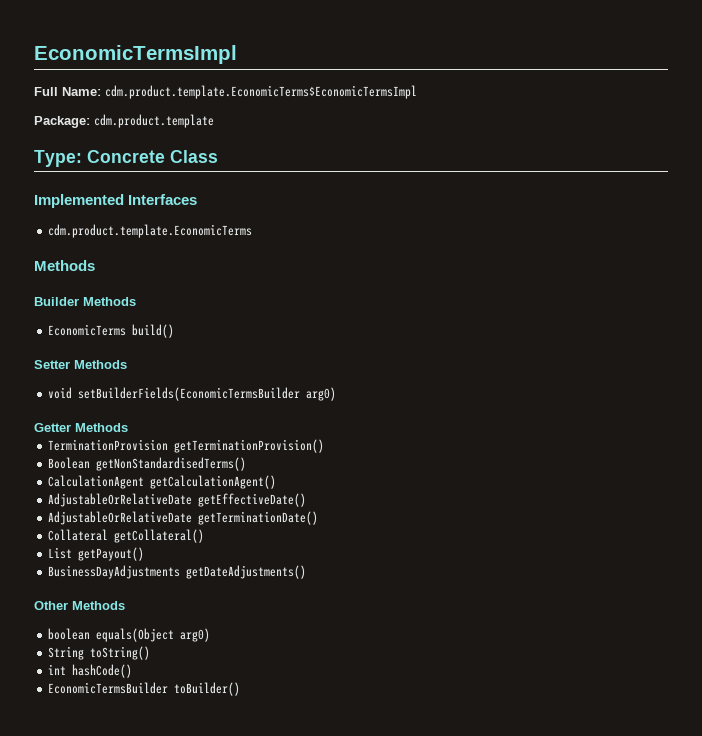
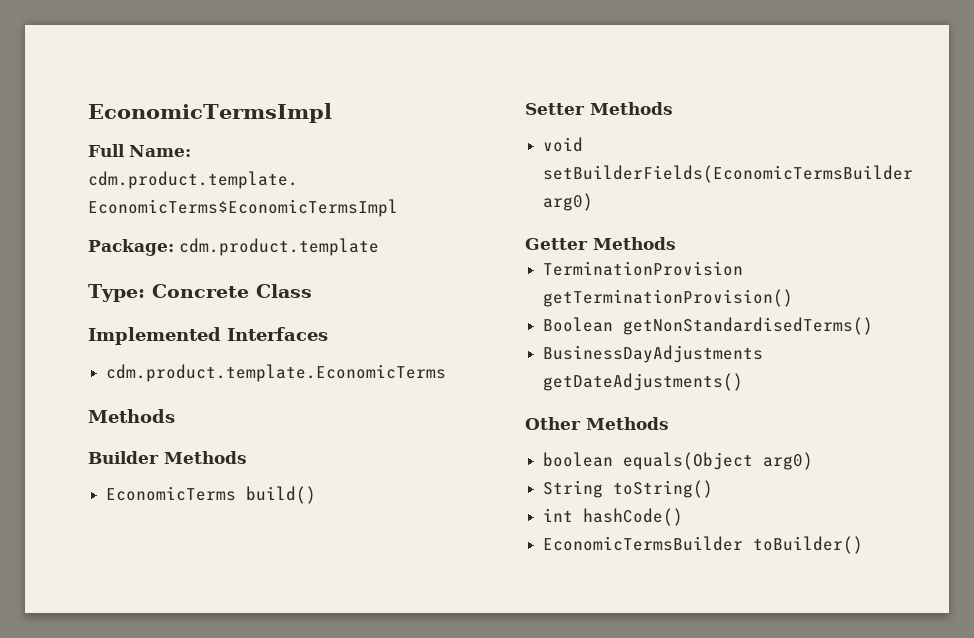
[48,475,277,489] [48,493,307,507] [48,511,319,525] [48,529,205,543] [48,547,145,561] // CalculationAgent getCalculationAgent() // AdjustableOrRelativeDate getEffectiveDate() // AdjustableOrRelativeDate getTerminationDate() // Collateral getCollateral() // List getPayout() -> (874, 326) none

